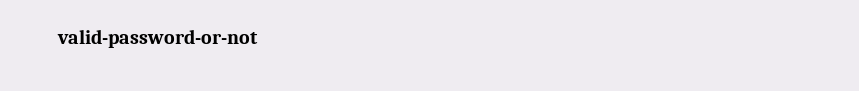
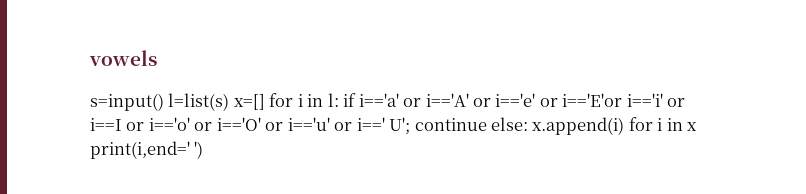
[57,29,258,48] valid-password-or-not -> [89,50,157,66] [90,93,686,111] [90,117,698,135] [90,141,204,159] vowels // s=input() l=list(s) x=[] for i in l: if i=='a' or i=='A' or i=='e' or i=='E'or i=='i' or i==I or i=='o' or i=='O' or i=='u' or i==' U'; continue else: x.append(i) for i in x print(i,end=' ')

